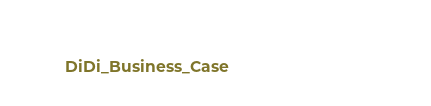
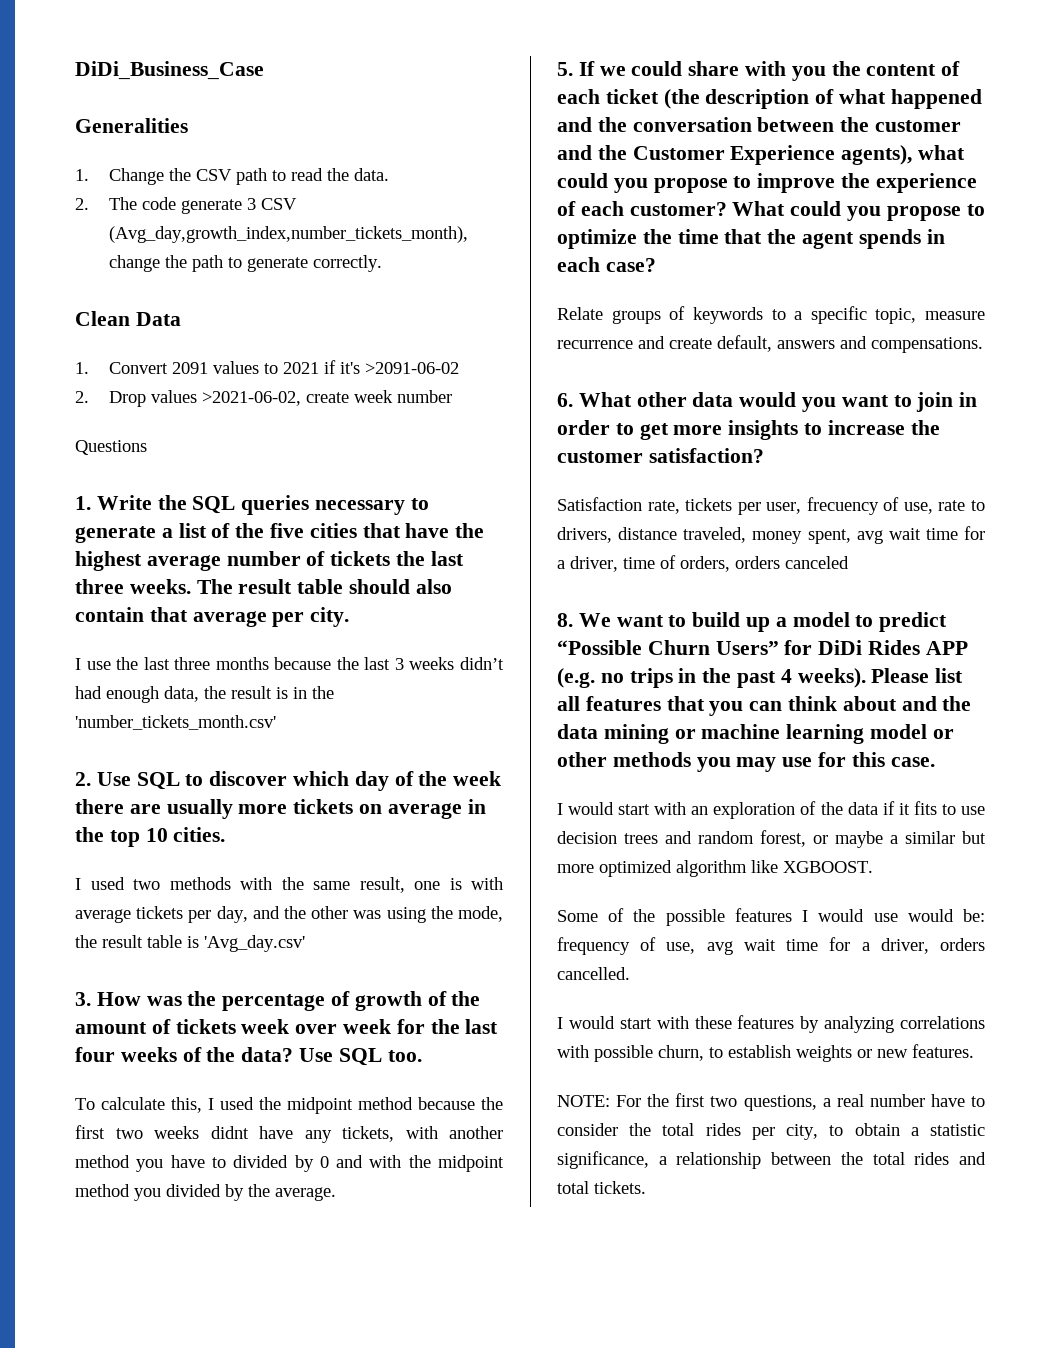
(229, 66) none -> [75,118,188,133] [75,168,389,185] [75,197,297,214] [108,226,468,243] [108,255,382,272] [75,311,181,326] [75,360,459,374] [75,390,452,407] [75,440,147,455] [75,495,429,515] [75,523,485,543] [75,551,464,571] [75,579,452,594] [75,607,350,627] [75,657,505,670] [75,686,334,703] [75,715,276,730] [75,771,502,791] [75,799,486,819] [75,827,226,847] [75,877,503,893] [75,906,503,923] [75,935,305,952] [75,991,481,1011] [75,1019,499,1034] [75,1047,422,1066] [75,1097,503,1114] [75,1125,503,1143] [75,1155,505,1172] [75,1184,336,1201] [557,61,961,81] [557,89,982,109] [557,117,962,132] [557,145,966,165] [557,173,977,193] [557,201,985,221] [557,229,945,249] [557,257,656,272] [557,306,985,324] [557,335,983,353] [557,392,978,412] [557,420,940,440] [557,448,764,463] [557,497,985,515] [557,526,985,544] [557,555,849,572] [557,612,948,632] [557,640,968,655] [557,668,964,688] [557,696,972,716] [557,724,954,744] [557,752,935,772] [557,801,986,819] [557,830,986,848] [557,860,873,877] [557,908,985,926] [557,937,985,955] [557,967,630,980] [557,1015,985,1033] [557,1044,974,1062] [557,1093,986,1111] [557,1123,985,1140] [557,1151,986,1169] [557,1181,646,1194] // Generalities // 1. Change the CSV path to read the data. // 2. The code generate 3 CSV (Avg_day,growth_index,number_tickets_month), change the path to generate correctly. // Clean Data // 1. Convert 2091 values to 2021 if it's >2091-06-02 // 2. Drop values >2021-06-02, create week number // Questions // 1. Write the SQL queries necessary to generate a list of the five cities that have the highest average number of tickets the last three weeks. The result table should also contain that average per city. // I use the last three months because the last 3 weeks didn’t had enough data, the result is in the 'number_tickets_month.csv' // 2. Use SQL to discover which day of the week there are usually more tickets on average in the top 10 cities. // I used two methods with the same result, one is with average tickets per day, and the other was using the mode, the result table is 'Avg_day.csv' // 3. How was the percentage of growth of the amount of tickets week over week for the last four weeks of the data? Use SQL too. // To calculate this, I used the midpoint method because the first two weeks didnt have any tickets, with another method you have to divided by 0 and with the midpoint method you divided by the average. // 5. If we could share with you the content of each ticket (the description of what happened and the conversation between the customer and the Customer Experience agents), what could you propose to improve the experience of each customer? What could you propose to optimize the time that the agent spends in each case? // Relate groups of keywords to a specific topic, measure recurrence and create default, answers and compensations. // 6. What other data would you want to join in order to get more insights to increase the customer satisfaction? // Satisfaction rate, tickets per user, frecuency of use, rate to drivers, distance traveled, money spent, avg wait time for a driver, time of orders, orders canceled // 8. We want to build up a model to predict “Possible Churn Users” for DiDi Rides APP (e.g. no trips in the past 4 weeks). Please list all features that you can think about and the data mining or machine learning model or other methods you may use for this case. // I would start with an exploration of the data if it fits to use decision trees and random forest, or maybe a similar but more optimized algorithm like XGBOOST. // Some of the possible features I would use would be: frequency of use, avg wait time for a driver, orders cancelled. // I would start with these features by analyzing correlations with possible churn, to establish weights or new features. // NOTE: For the first two questions, a real number have to consider the total rides per city, to obtain a statistic significance, a relationship between the total rides and total tickets.

